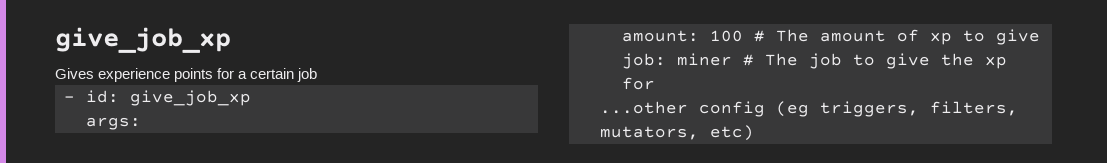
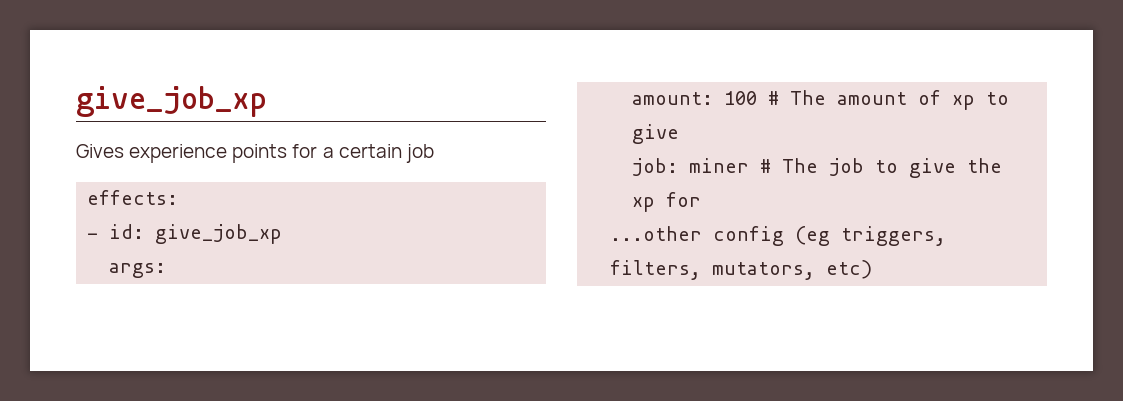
(318, 75) none -> [87,190,179,205] // effects:

